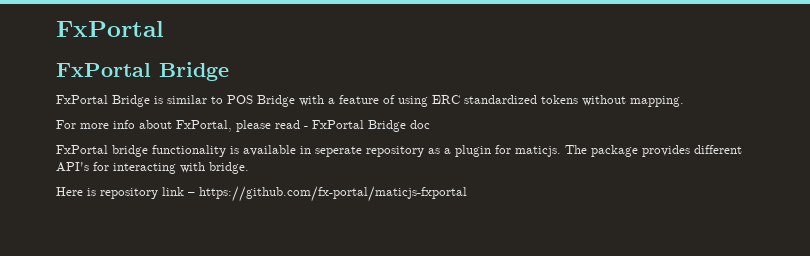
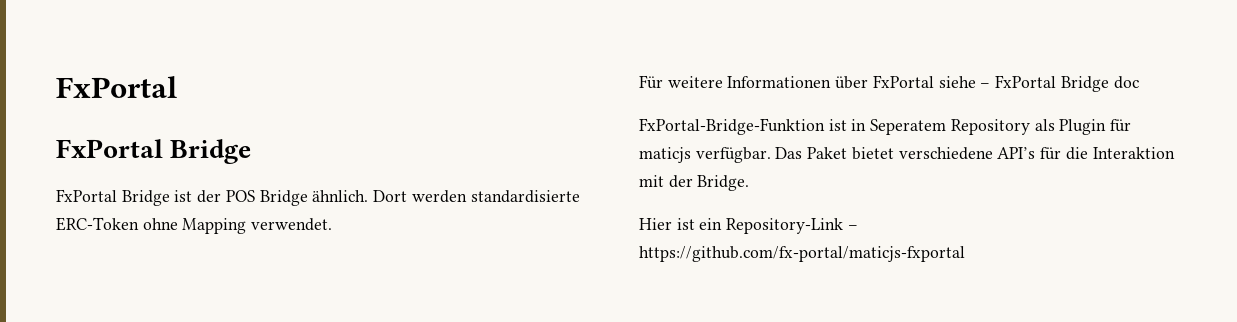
[154,95,684,107] [56,120,430,132] [56,145,742,157] [56,162,249,174] [56,187,184,199] is similar to POS Bridge with a feature of using ERC standardized tokens without mapping. // For more info about FxPortal, please read - FxPortal Bridge doc // FxPortal bridge functionality is available in seperate repository as a plugin for maticjs. The package provides different API's for interacting with bridge. // Here is repository link -> [174,190,580,206] [56,217,333,234] [639,75,1139,92] [639,118,1132,135] [639,147,1175,163] [639,175,750,191] [639,218,844,234] ist der POS Bridge ähnlich. Dort werden standardisierte ERC-Token ohne Mapping verwendet. // Für weitere Informationen über FxPortal siehe – FxPortal Bridge doc // FxPortal-Bridge-Funktion ist in Seperatem Repository als Plugin für maticjs verfügbar. Das Paket bietet verschiedene API’s für die Interaktion mit der Bridge. // Hier ist ein Repository-Link

